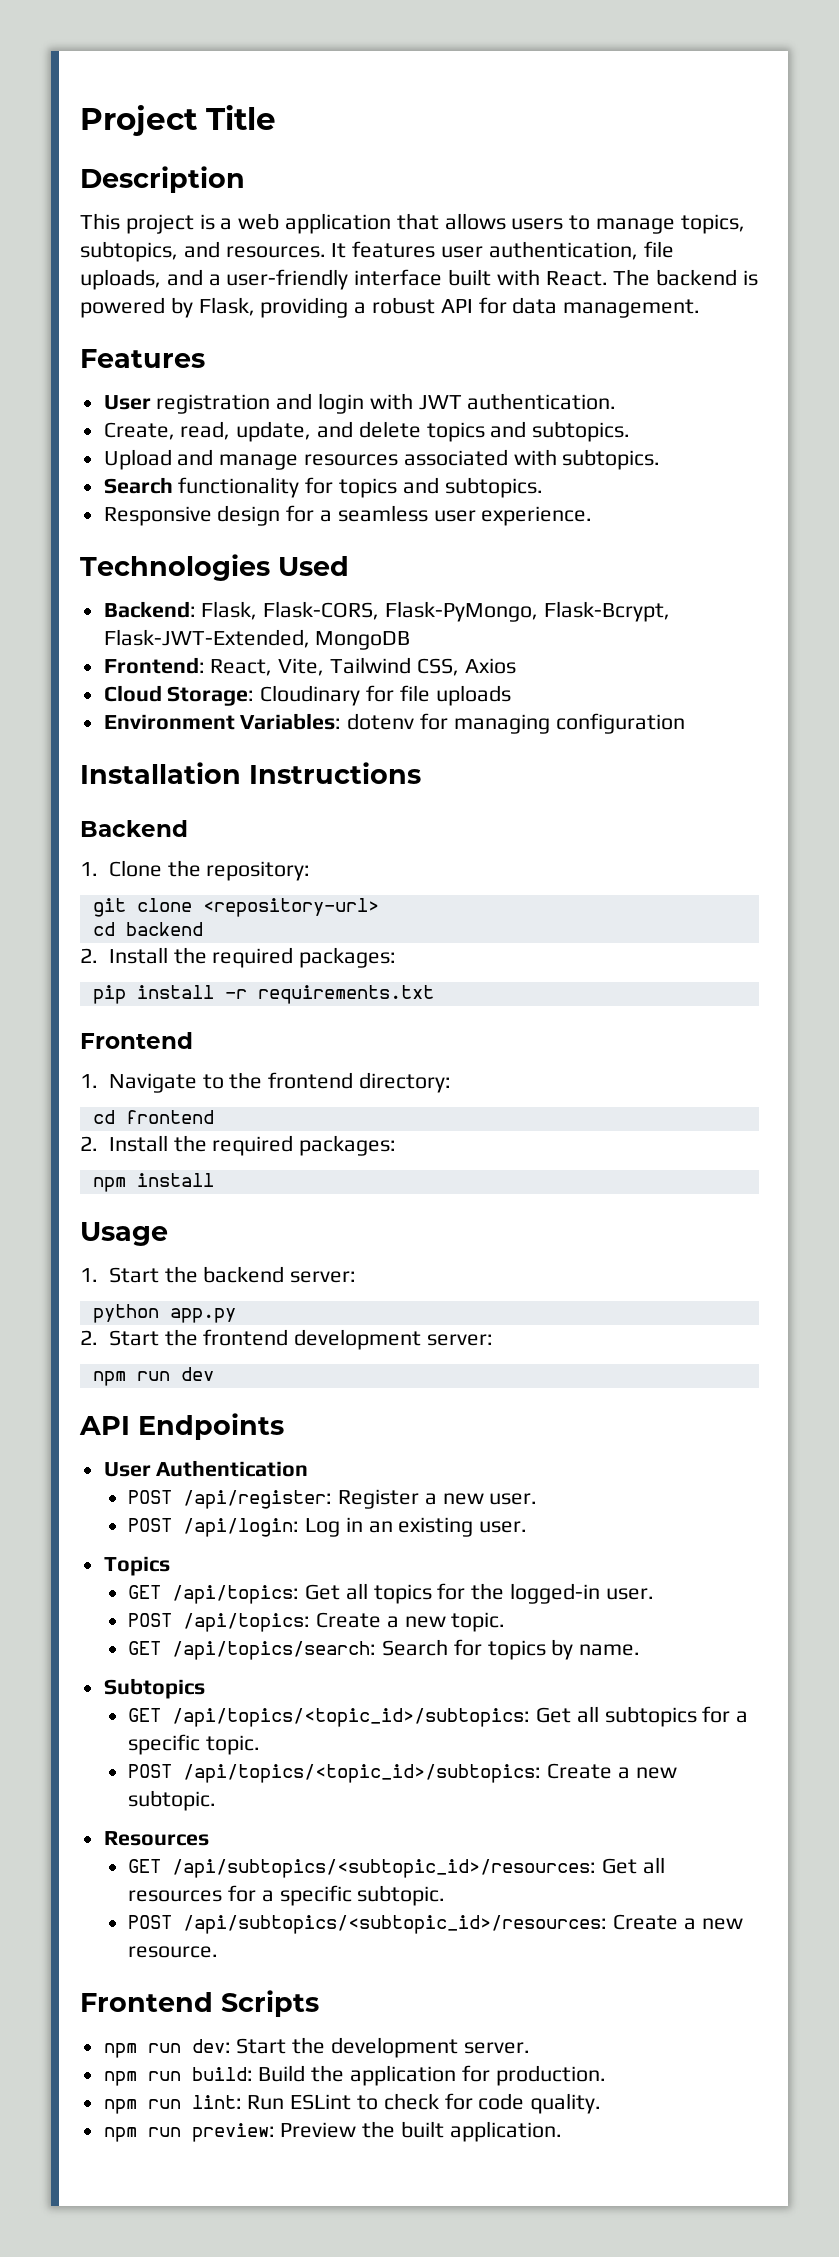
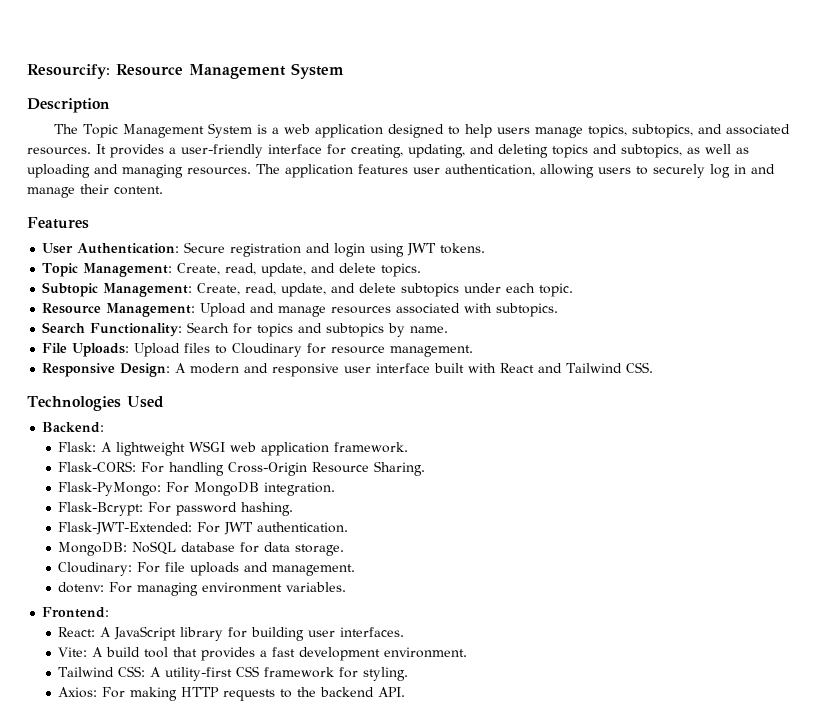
[80,105,276,136] [80,166,245,193] [80,213,591,234] Project Title // Description // This project is a web application that allows users to -> [27,63,344,79] [27,98,110,113] [53,123,530,138] Resourcify: Resource Management System // Description // The Topic Management System is a web application designed to help users
(220, 249) none -> [725,124,790,135] associated
[352,241,674,260] [80,269,759,290] [80,297,701,318] features user authentication, file uploads, and a user-friendly interface built with React. The backend is powered by Flask, providing a robust API for data management. -> [110,144,749,158] [27,164,775,178] [27,184,163,198] provides a user-friendly interface for creating, updating, and deleting topics and subtopics, as well as uploading and managing resources. The application features user authentication, allowing users to securely log in and manage their content.
(151, 402) none -> [77,242,226,254] Authentication: Secure
[369,393,617,410] [103,421,631,442] with JWT authentication. // Create, read, update, and delete topics and subtopics. // -> [370,243,486,257] [42,263,422,277] [42,282,574,297] [42,303,196,317] using JWT tokens. // Topic Management: Create, read, update, and delete topics. // Subtopic Management: Create, read, update, and delete subtopics under each topic. // Resource Management:
[178,477,300,498] functionality -> [90,322,230,337] Functionality: Search
[444,477,543,498] [103,505,593,526] [80,554,349,581] [103,601,670,622] [103,629,411,650] [103,657,516,676] [103,685,511,706] [103,713,685,734] [80,762,421,784] [80,820,188,837] [80,860,311,881] [92,898,379,917] [92,922,203,936] [80,947,397,968] [92,985,434,1004] [80,1032,193,1049] [80,1072,451,1093] [92,1110,214,1124] [80,1135,397,1156] [92,1173,214,1192] [80,1222,168,1246] [80,1266,357,1283] [92,1304,236,1323] [80,1329,493,1350] [92,1367,214,1386] [79,1413,284,1440] [103,1460,309,1477] [128,1489,538,1509] [128,1517,528,1537] [103,1556,170,1576] [128,1583,654,1604] [128,1612,506,1632] [128,1639,641,1660] [103,1678,205,1699] [128,1706,749,1727] [128,1734,260,1755] [128,1763,677,1783] [128,1790,217,1811] [103,1831,209,1846] [128,1857,665,1878] [128,1885,446,1906] [128,1914,743,1934] [128,1946,219,1958] [80,1990,319,2017] [103,2037,530,2058] [103,2065,606,2086] [103,2093,602,2114] [103,2121,562,2142] subtopics. // Responsive design for a seamless user experience. // Technologies Used // Backend: Flask, Flask-CORS, Flask-PyMongo, Flask-Bcrypt, Flask-JWT-Extended, MongoDB // Frontend: React, Vite, Tailwind CSS, Axios // Cloud Storage: Cloudinary for file uploads // Environment Variables: dotenv for managing configuration // Installation Instructions // Backend // 1. Clone the repository: // git clone <repository-url> // cd backend // 2. Install the required packages: // pip install -r requirements.txt // Frontend // 1. Navigate to the frontend directory: // cd frontend // 2. Install the required packages: // npm install // Usage // 1. Start the backend server: // python app.py // 2. Start the frontend development server: // npm run dev // API Endpoints // User Authentication // POST /api/register: Register a new user. // POST /api/login: Log in an existing user. // Topics // GET /api/topics: Get all topics for the logged-in user. // POST /api/topics: Create a new topic. // GET /api/topics/search: Search for topics by name. // Subtopics // GET /api/topics/<topic_id>/subtopics: Get all subtopics for a specific topic. // POST /api/topics/<topic_id>/subtopics: Create a new subtopic. // Resources // GET /api/subtopics/<subtopic_id>/resources: Get all resources for a specific subtopic. // POST /api/subtopics/<subtopic_id>/resources: Create a new resource. // Frontend Scripts // npm run dev: Start the development server. // npm run build: Build the application for production. // npm run lint: Run ESLint to check for code quality. // npm run preview: Preview the built application. -> [326,323,449,337] [42,343,474,357] [42,362,654,377] [27,396,164,411] [42,422,105,433] [58,441,409,456] [58,461,426,476] [58,482,336,496] [58,502,294,516] [58,522,349,535] [58,541,345,556] [58,562,356,576] [58,582,347,596] [42,607,110,618] [58,626,405,641] [58,647,468,661] [58,666,409,681] [58,687,406,701] subtopics by name. // File Uploads: Upload files to Cloudinary for resource management. // Responsive Design: A modern and responsive user interface built with React and Tailwind CSS. // Technologies Used // Backend: // Flask: A lightweight WSGI web application framework. // Flask-CORS: For handling Cross-Origin Resource Sharing. // Flask-PyMongo: For MongoDB integration. // Flask-Bcrypt: For password hashing. // Flask-JWT-Extended: For JWT authentication. // MongoDB: NoSQL database for data storage. // Cloudinary: For file uploads and management. // dotenv: For managing environment variables. // Frontend: // React: A JavaScript library for building user interfaces. // Vite: A build tool that provides a fast development environment. // Tailwind CSS: A utility-first CSS framework for styling. // Axios: For making HTTP requests to the backend API.

